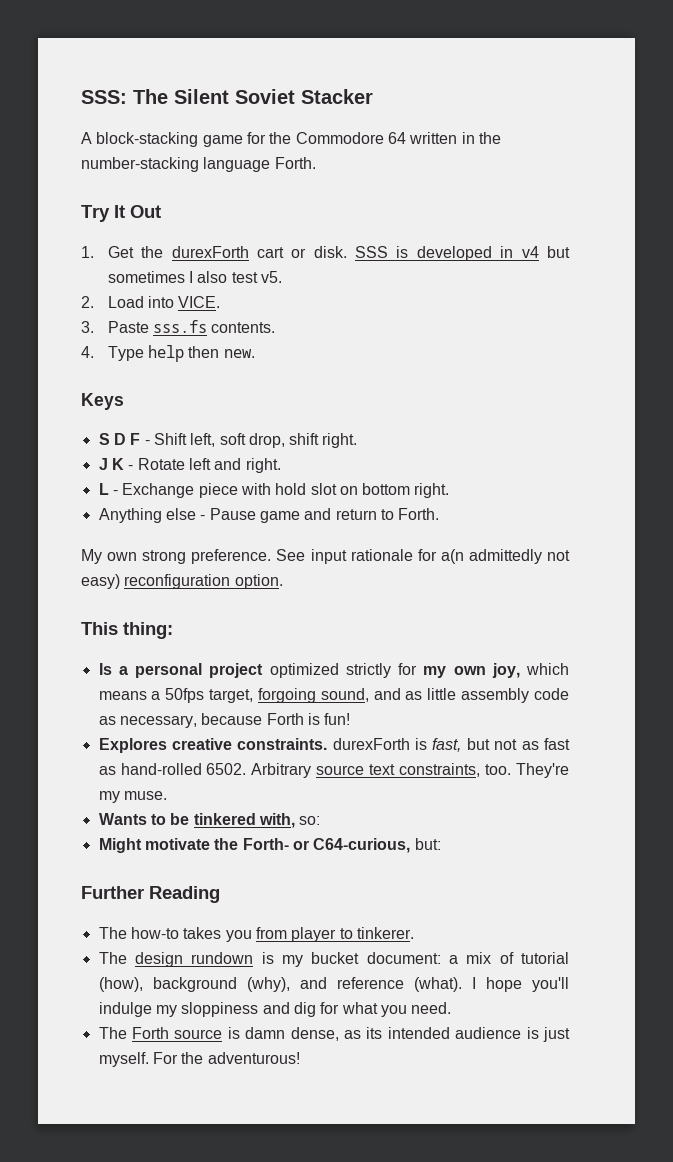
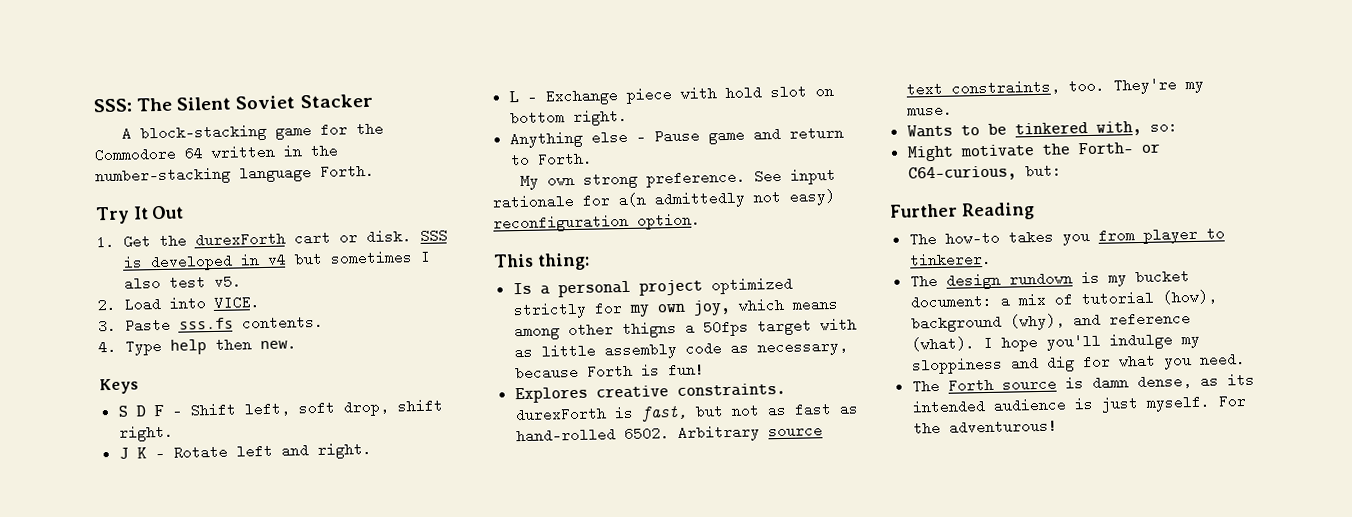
[151,688,401,703] a 50fps target, forgoing sound, and -> [513,318,857,341] among other thigns a 50fps target with

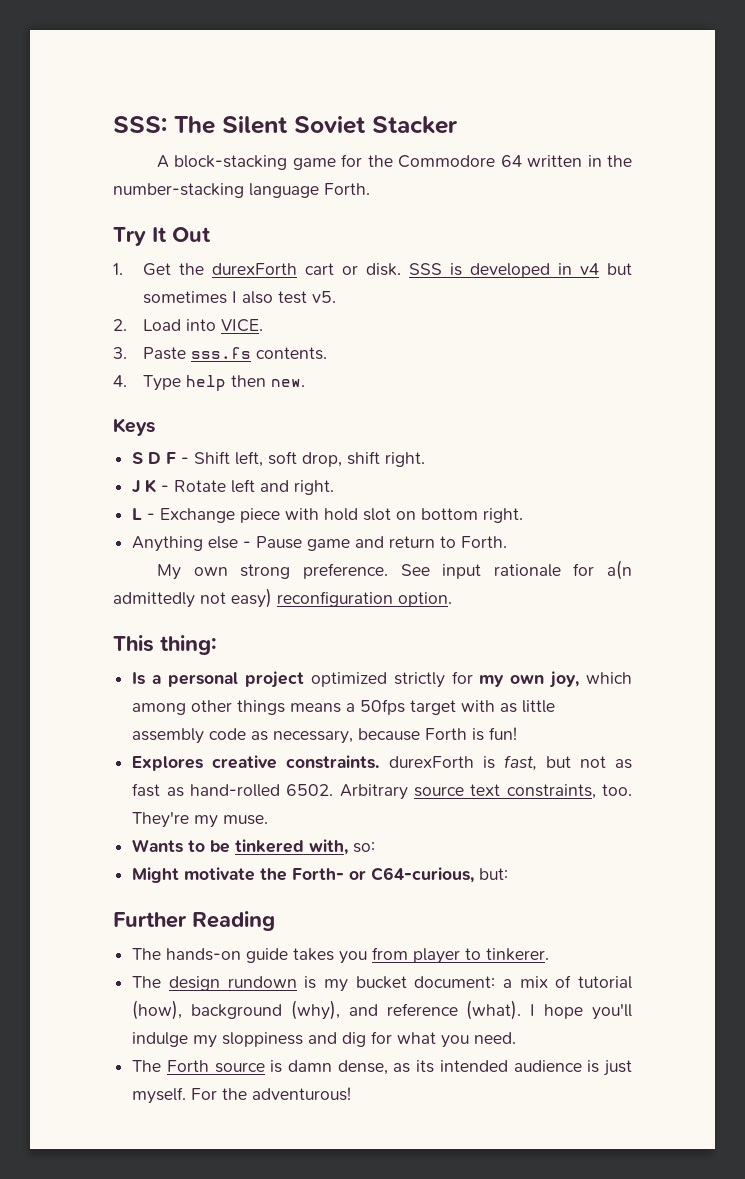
[791,296,839,312] means -> (632, 678) none
[621,322,677,339] thigns -> [237,700,342,715] things means
[944,230,1000,246] how-to -> [166,948,289,963] hands-on guide

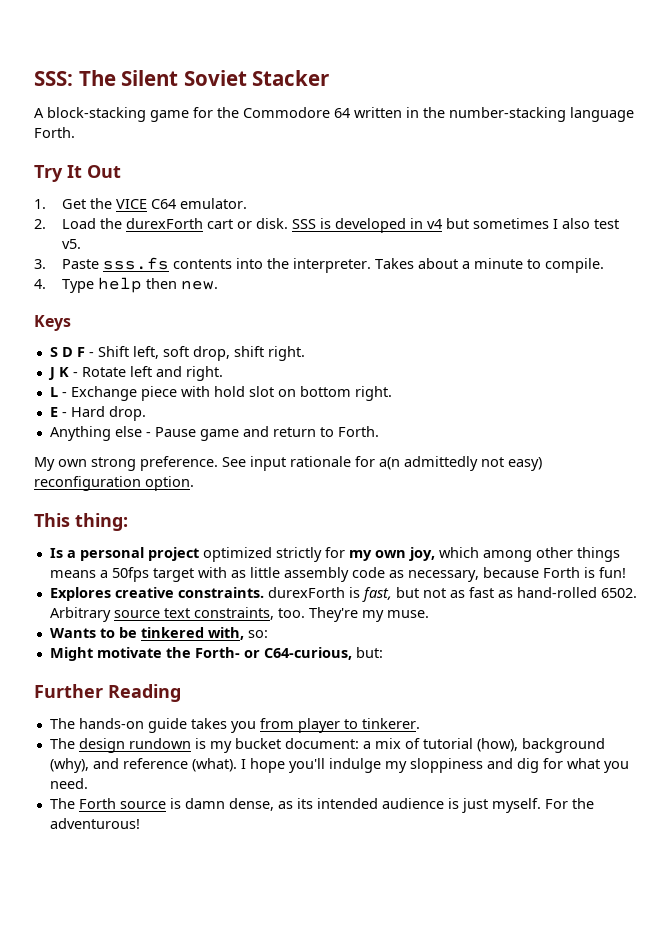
(204, 269) none -> [115,198,247,209] [34,218,122,229] VICE C64 emulator. // 2. Load the
[113,319,263,332] [113,347,327,360] 2. Load into VICE. // 3. Paste sss.fs contents. -> [34,257,604,273] 3. Paste sss.fs contents into the interpreter. Takes about a minute to compile.
(524, 515) none -> [49,406,146,421] // E - Hard drop.

